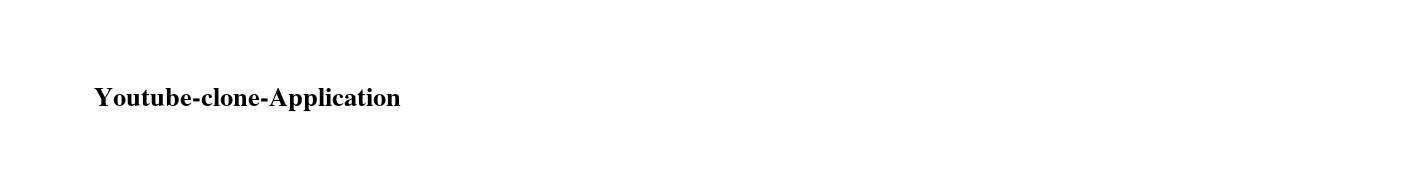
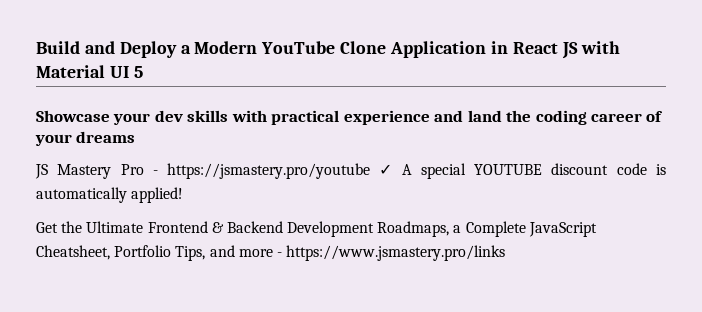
[94,88,401,112] Youtube-clone-Application -> [36,41,621,59] [36,65,143,78] [36,110,664,125] [35,131,136,146] [35,163,666,179] [36,187,184,203] [36,221,597,237] [36,245,506,261] Build and Deploy a Modern YouTube Clone Application in React JS with Material UI 5 // Showcase your dev skills with practical experience and land the coding career of your dreams // JS Mastery Pro - https://jsmastery.pro/youtube ✓ A special YOUTUBE discount code is automatically applied! // Get the Ultimate Frontend & Backend Development Roadmaps, a Complete JavaScript Cheatsheet, Portfolio Tips, and more - https://www.jsmastery.pro/links

